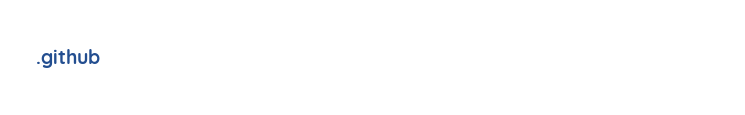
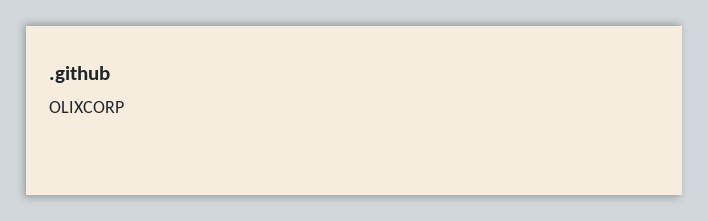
(100, 58) none -> [49,101,124,113] // OLIXCORP

